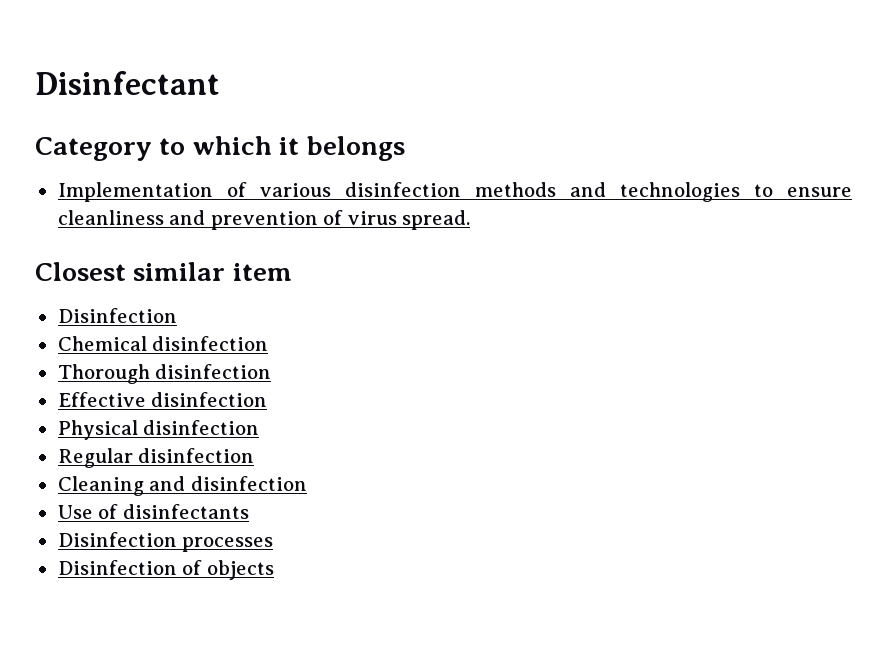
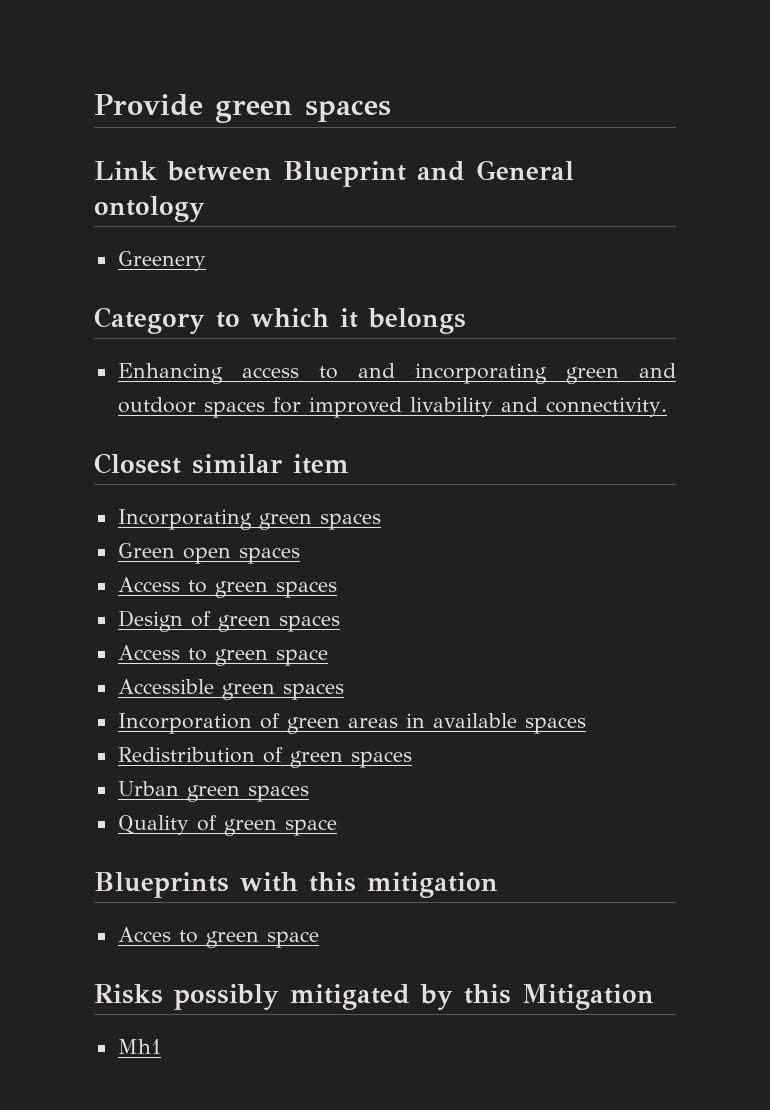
[35,71,220,95] Disinfectant -> [94,94,391,123] [94,160,574,187] [94,196,205,222] [117,251,206,271] Provide green spaces // Link between Blueprint and General ontology // Greenery
[57,182,852,202] [57,210,471,230] [35,262,292,281] [57,308,177,323] [57,336,269,351] [57,364,272,384] [57,392,268,407] [57,420,260,440] [57,448,255,468] [57,476,307,496] [57,504,249,519] [57,532,274,552] [57,560,274,580] Implementation of various disinfection methods and technologies to ensure cleanliness and prevention of virus spread. // Closest similar item // Disinfection // Chemical disinfection // Thorough disinfection // Effective disinfection // Physical disinfection // Regular disinfection // Cleaning and disinfection // Use of disinfectants // Disinfection processes // Disinfection of objects -> [117,363,676,384] [117,397,667,418] [94,453,349,474] [117,509,381,530] [117,543,300,564] [117,577,337,598] [117,610,340,632] [117,645,328,666] [117,679,344,700] [117,713,586,734] [117,747,412,768] [117,781,309,802] [117,815,337,836] [94,872,498,898] [117,927,319,948] [94,984,654,1010] [117,1039,161,1054] Enhancing access to and incorporating green and outdoor spaces for improved livability and connectivity. // Closest similar item // Incorporating green spaces // Green open spaces // Access to green spaces // Design of green spaces // Access to green space // Accessible green spaces // Incorporation of green areas in available spaces // Redistribution of green spaces // Urban green spaces // Quality of green space // Blueprints with this mitigation // Acces to green space // Risks possibly mitigated by this Mitigation // Mh1

